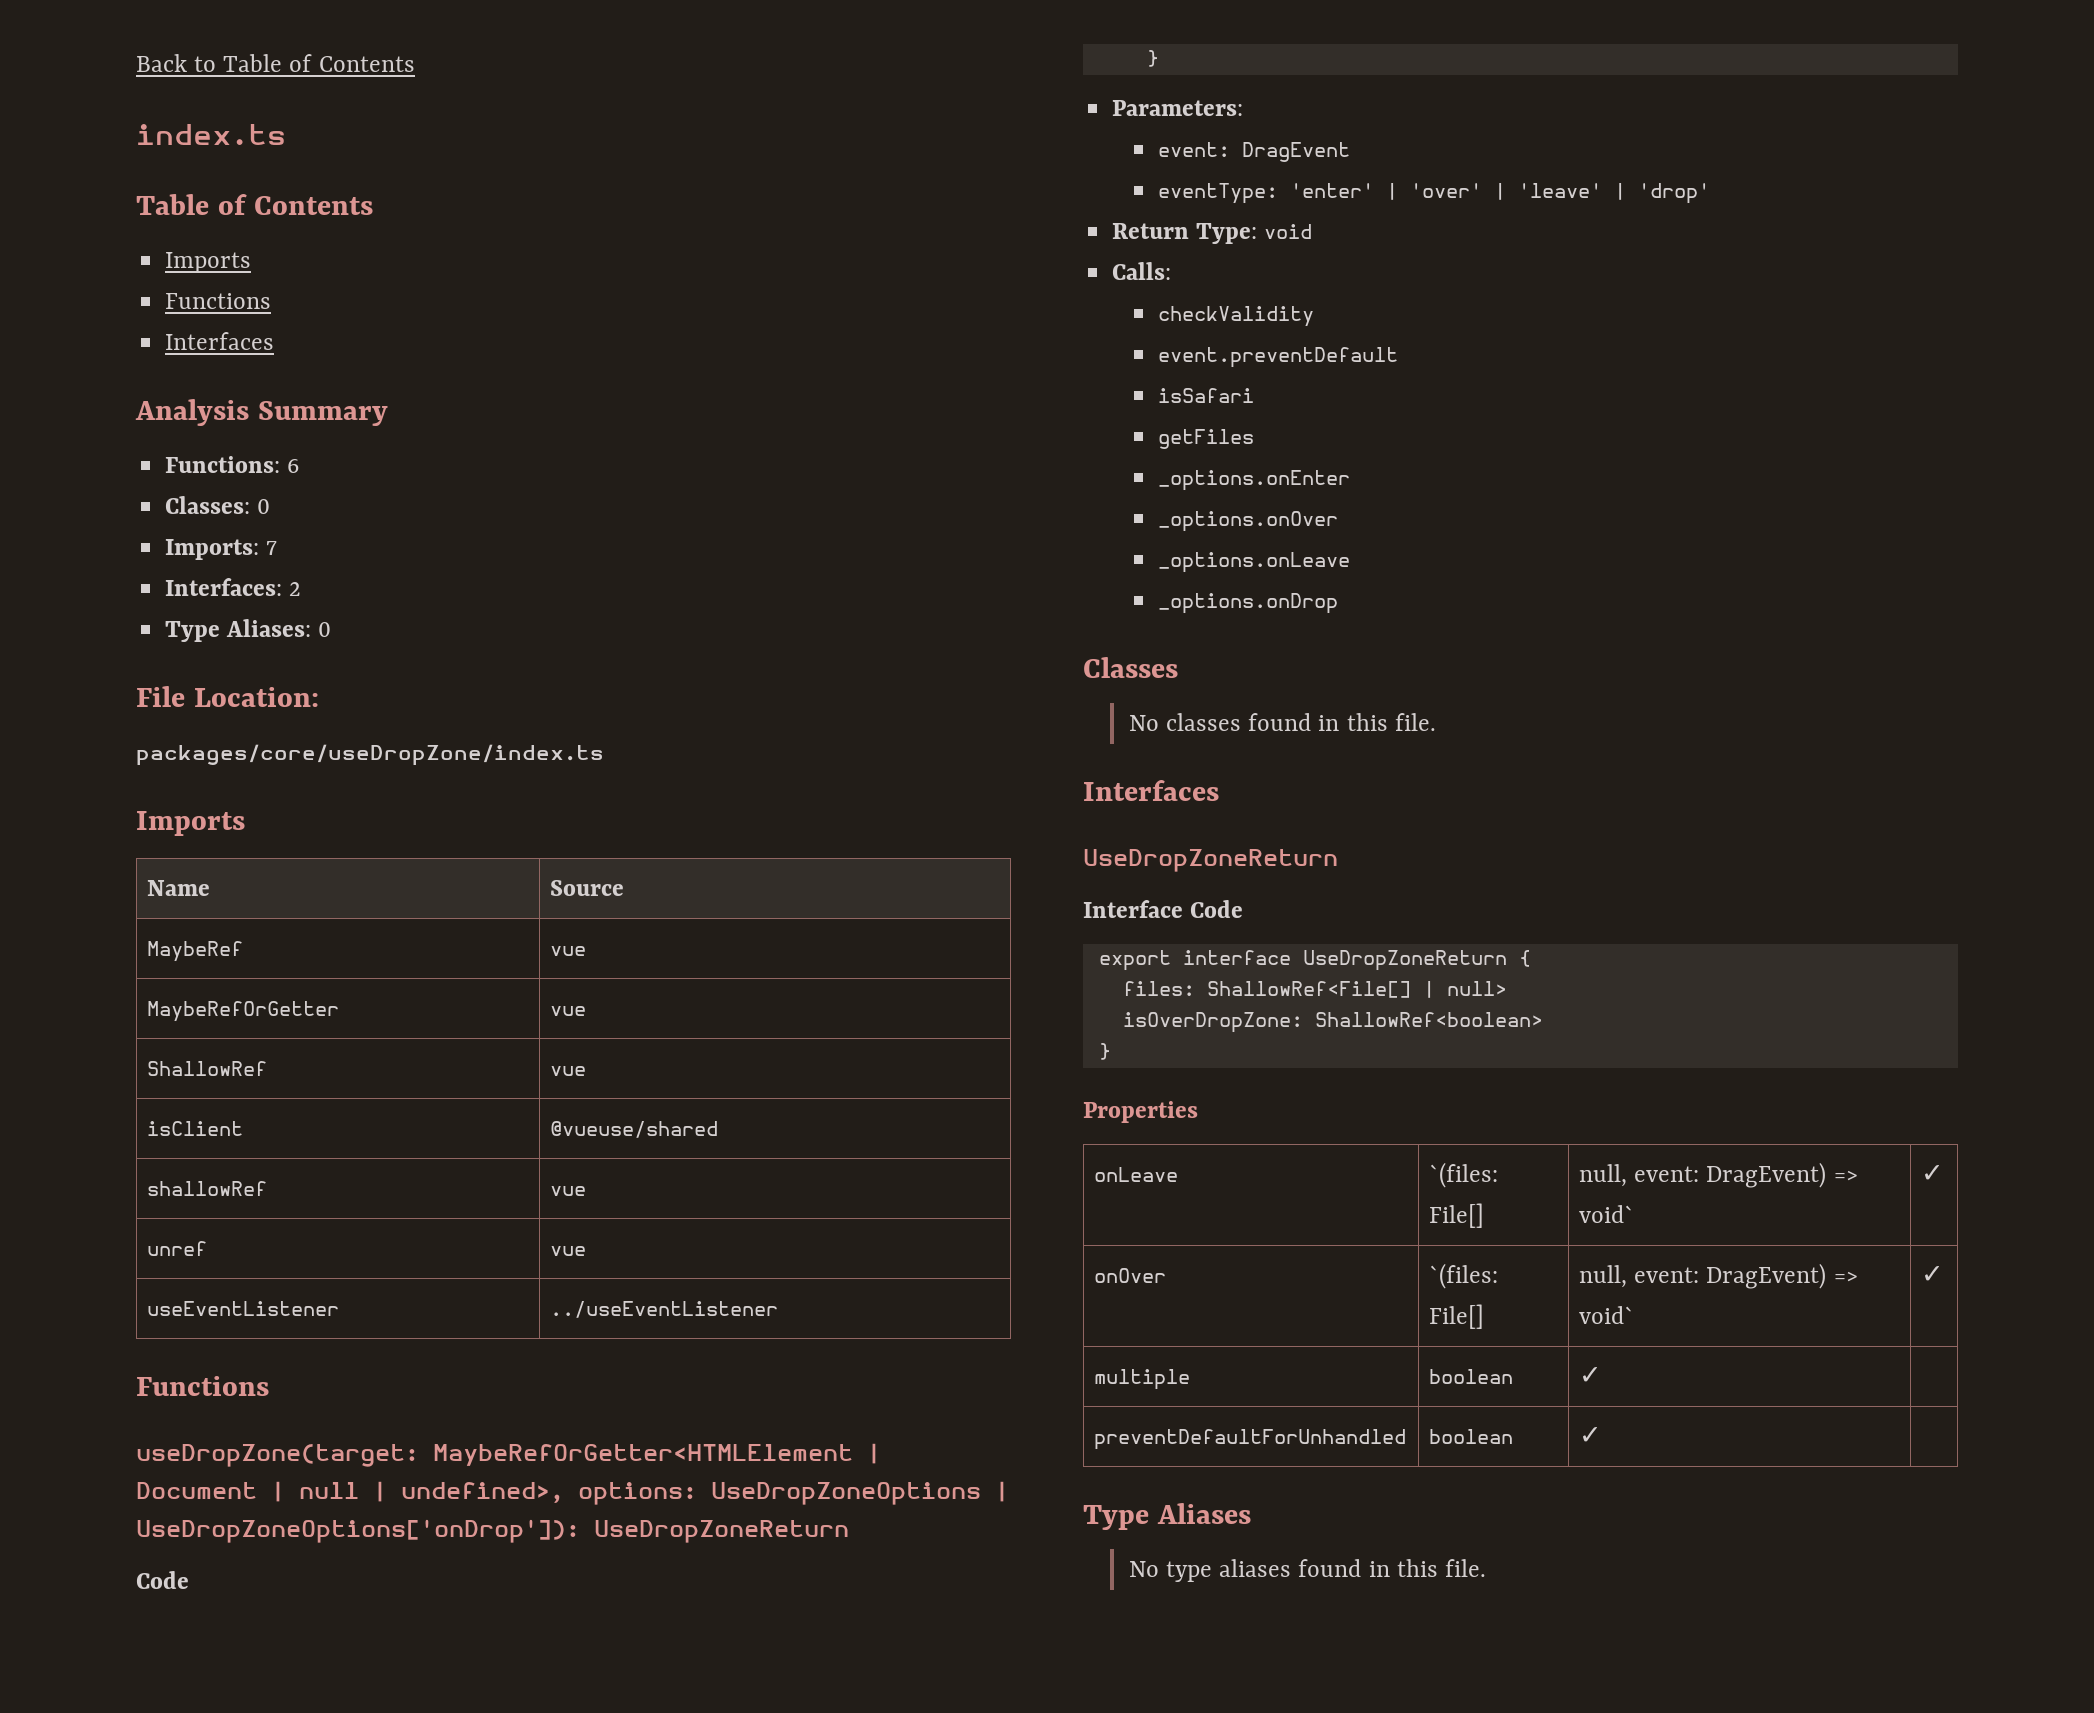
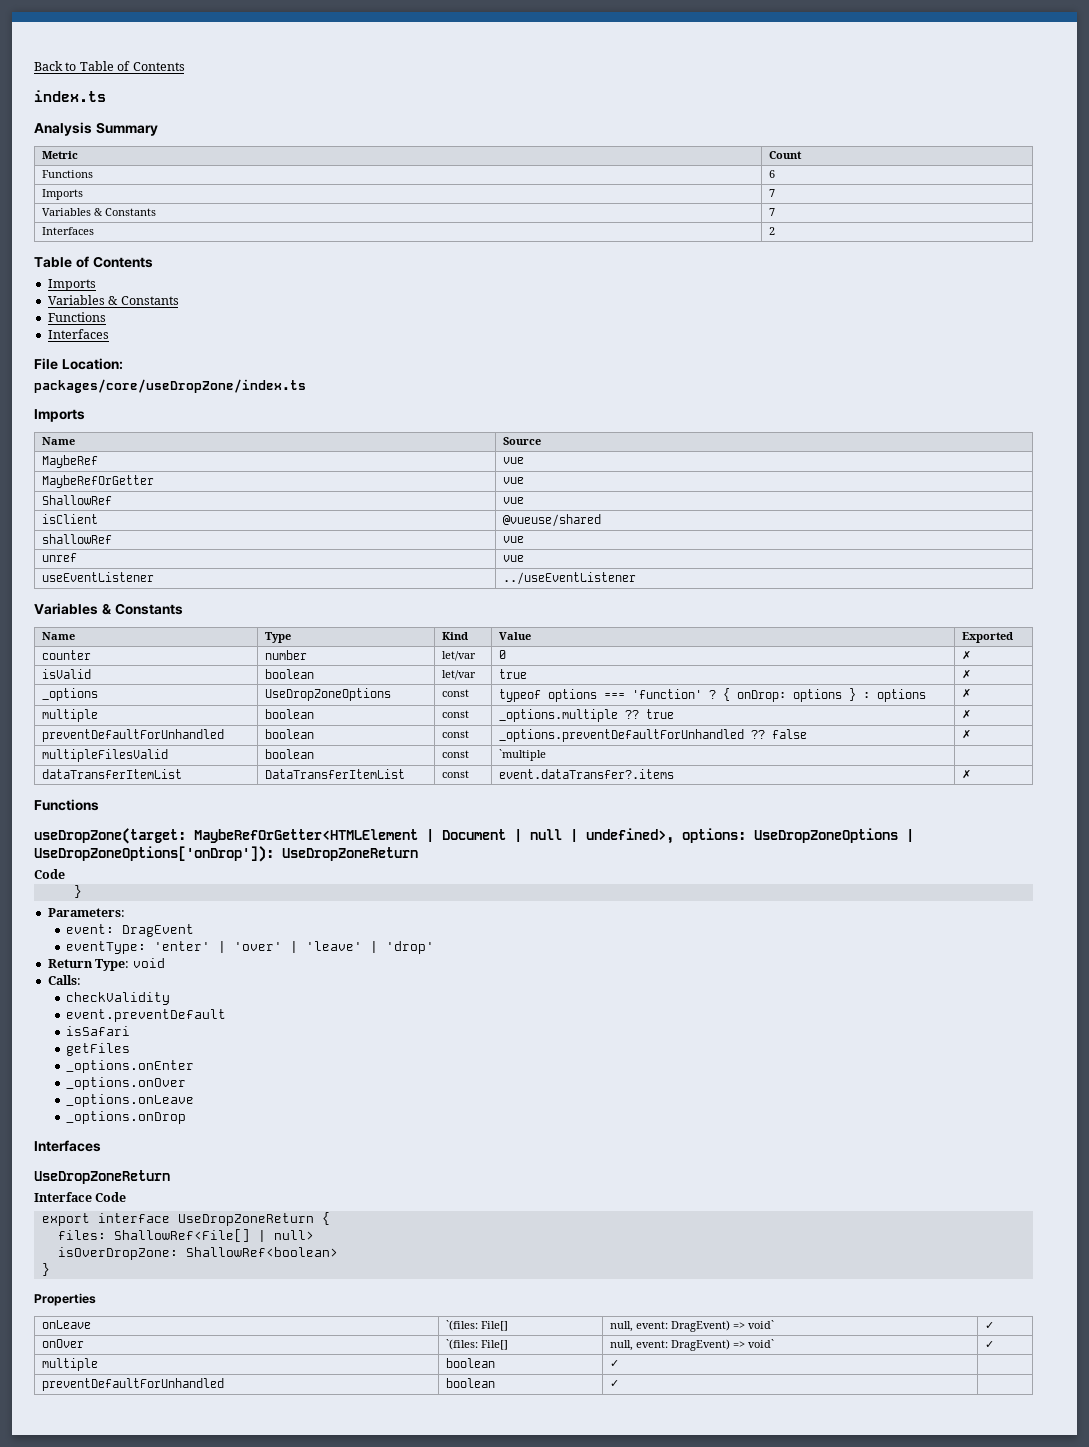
(286, 134) none -> [34,122,158,136] [42,151,79,159] [769,151,803,159] [42,170,94,178] [769,170,776,178] [42,189,84,200] [769,189,776,197] [42,208,157,216] [769,208,776,216] [42,227,95,235] [769,227,776,235] // Analysis Summary // Metric | Count // Functions | 6 // Imports | 7 // Variables & Constants | 7 // Interfaces | 2
(252, 262) none -> [47,295,179,305] // Variables & Constants
[135,399,388,426] [165,456,300,473] [165,496,271,514] [165,539,278,560] [165,578,302,596] [165,619,332,642] // Analysis Summary // Functions: 6 // Classes: 0 // Imports: 7 // Interfaces: 2 // Type Aliases: 0 -> (109, 334) none
(779, 1309) none -> [34,603,183,615] [42,632,76,640] [265,632,292,643] [442,632,469,640] [499,632,532,640] [962,632,1014,643] [42,650,92,660] [265,650,308,660] [442,651,477,661] [499,650,507,659] [962,650,972,660] [42,669,92,679] [265,669,315,679] [442,670,477,680] [499,669,528,679] [962,669,972,679] [42,688,99,701] [265,688,392,701] [442,689,470,697] [499,688,927,702] [962,688,972,698] [42,709,99,722] [265,709,315,719] [442,710,470,718] [499,709,675,722] [962,709,972,719] [42,729,225,742] [265,729,315,739] [442,730,470,738] [499,729,808,742] [962,729,972,739] [42,749,169,762] [265,749,315,759] [442,750,470,758] [499,749,547,761] [42,769,183,779] [265,769,406,779] [442,770,470,778] [499,769,675,779] [962,769,972,779] // Variables & Constants // Name | Type | Kind | Value | Exported // counter | number | let/var | 0 | ✗ // isValid | boolean | let/var | true | ✗ // _options | UseDropZoneOptions | const | typeof options === 'function' ? { onDrop: options } : options | ✗ // multiple | boolean | const | _options.multiple ?? true | ✗ // preventDefaultForUnhandled | boolean | const | _options.preventDefaultForUnhandled ?? false | ✗ // multipleFilesValid | boolean | const | `multiple | // dataTransferItemList | DataTransferItemList | const | event.dataTransfer?.items | ✗
[1083,657,1178,678] [1128,713,1436,731] // Classes // No classes found in this file. -> (187, 1117) none
[1083,1503,1251,1530] [1128,1559,1486,1582] // Type Aliases // No type aliases found in this file. -> (620, 1383) none

